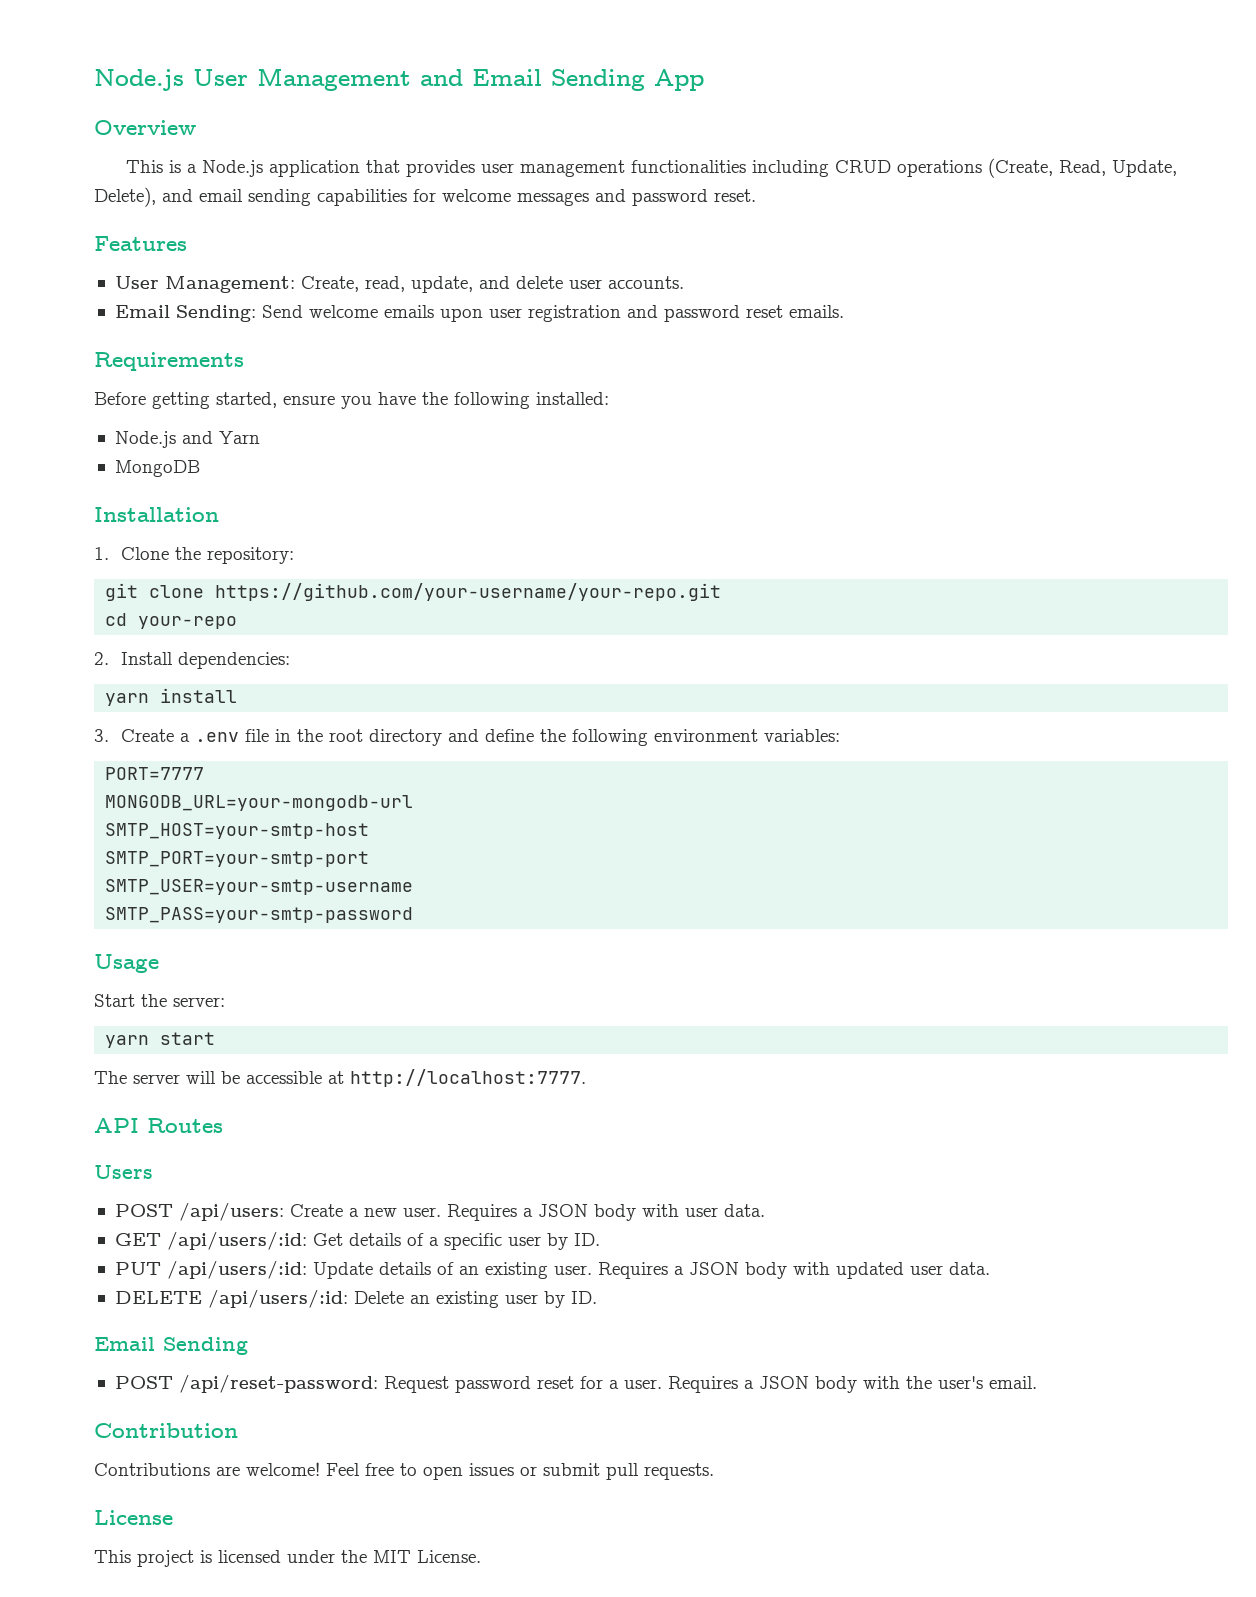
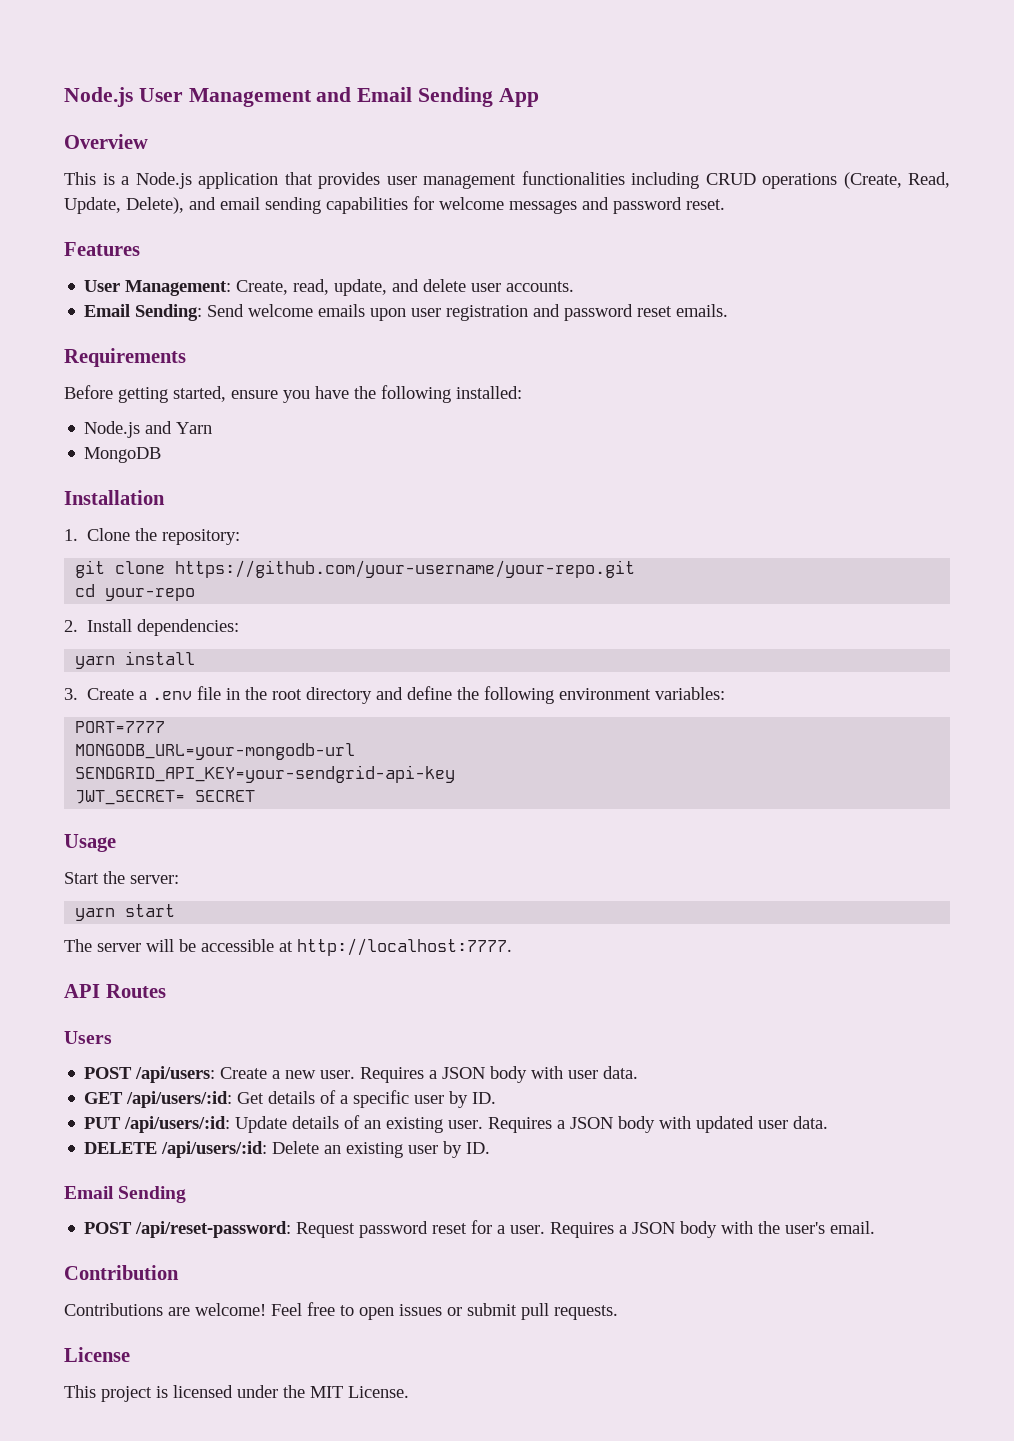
[105,823,370,839] [105,851,370,867] [105,879,414,895] [105,907,414,923] SMTP_HOST=your-smtp-host // SMTP_PORT=your-smtp-port // SMTP_USER=your-smtp-username // SMTP_PASS=your-smtp-password -> [75,765,456,783] [75,790,256,805] SENDGRID_API_KEY=your-sendgrid-api-key // JWT_SECRET= SECRET

